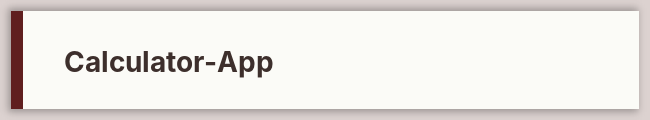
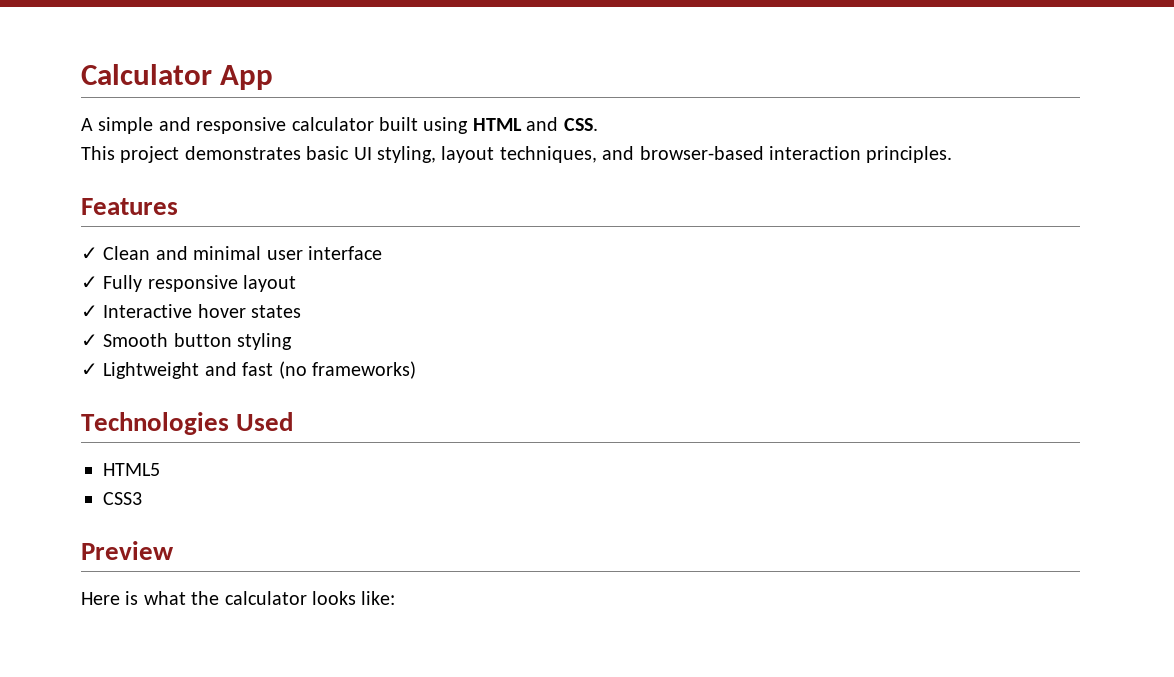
[64,51,274,78] Calculator-App -> [81,64,274,90] [81,117,598,134] [81,146,953,163] [81,198,178,215] [81,246,382,260] [81,275,297,292] [81,304,302,318] [81,333,293,350] [81,361,416,379] [81,412,294,435] [103,463,160,476] [103,492,142,505] [81,541,174,560] [81,591,396,605] Calculator App // A simple and responsive calculator built using HTML and CSS. // This project demonstrates basic UI styling, layout techniques, and browser-based interaction principles. // Features // ✓ Clean and minimal user interface // ✓ Fully responsive layout // ✓ Interactive hover states // ✓ Smooth button styling // ✓ Lightweight and fast (no frameworks) // Technologies Used // HTML5 // CSS3 // Preview // Here is what the calculator looks like:

